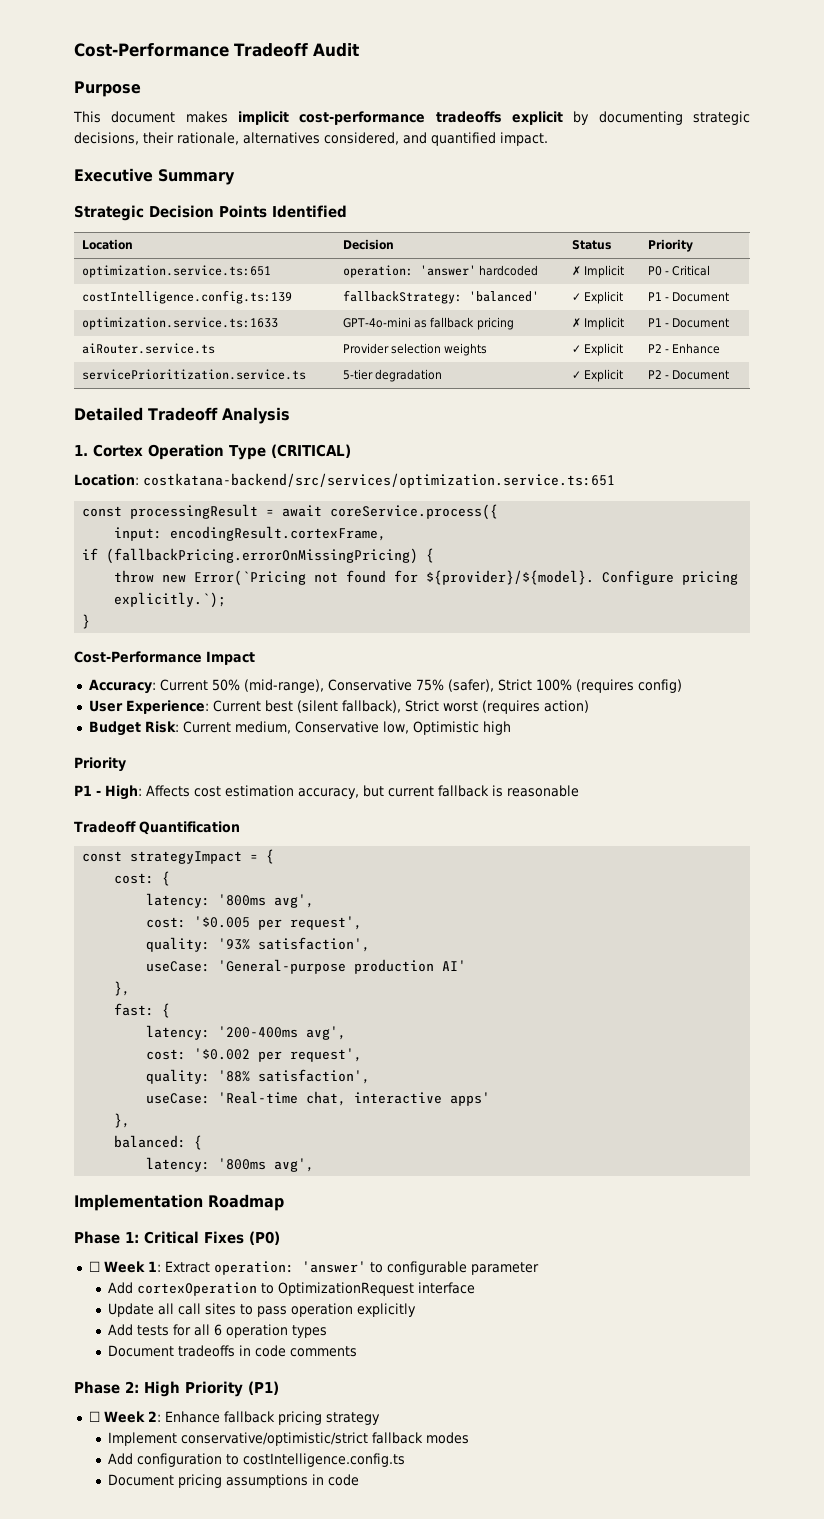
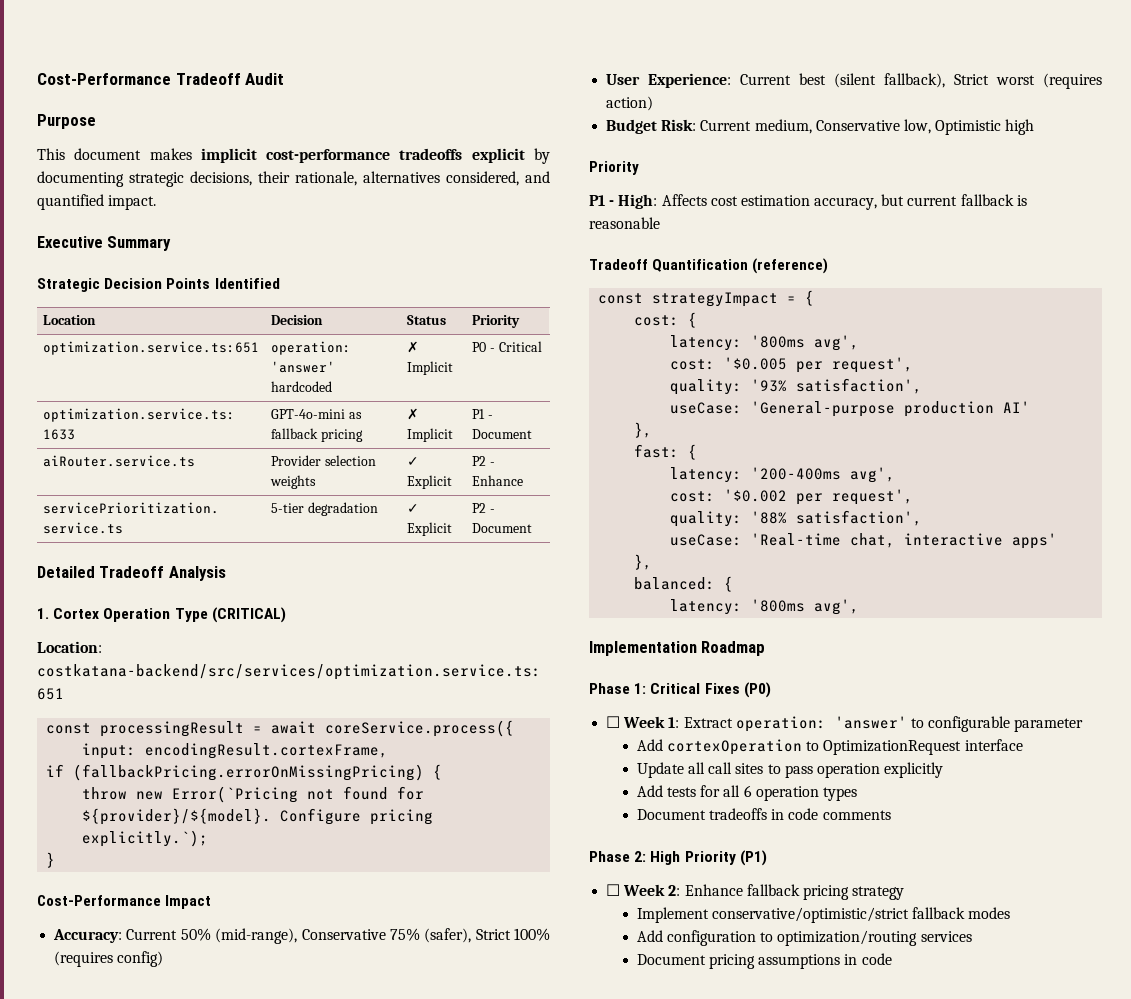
[81,290,292,304] [342,290,539,304] [571,291,624,304] [647,292,730,302] // costIntelligence.config.ts:139 | fallbackStrategy: 'balanced' | ✓ Explicit | P1 - Document -> (542, 346) none
(240, 828) none -> [752,258,829,274] (reference)
[242,1453,405,1467] costIntelligence.config.ts -> [777,930,972,946] optimization/routing services

